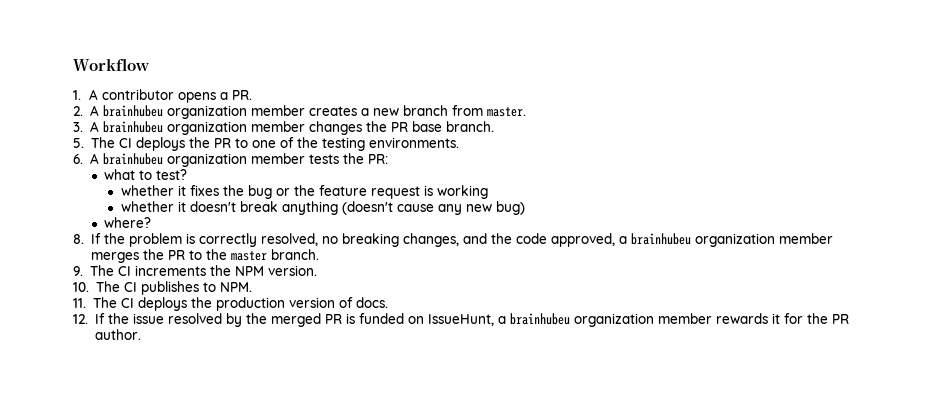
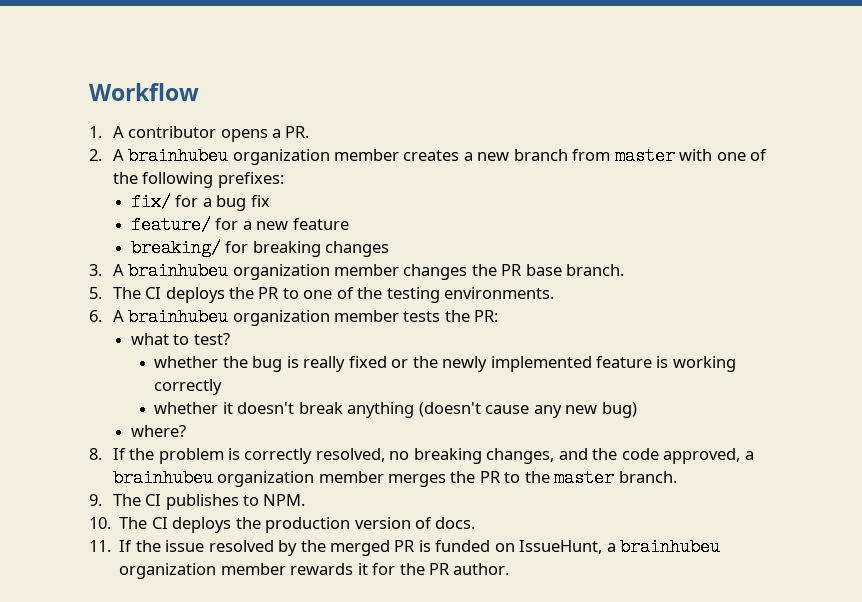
[486,107,526,117] master. -> [614,147,768,165] [112,172,284,188] [130,193,270,211] [130,216,349,234] [130,239,390,257] master with one of the following prefixes: // fix/ for a bug fix // feature/ for a new feature // breaking/ for breaking changes
[177,185,420,199] it fixes the bug or the feature request -> [222,356,652,372] the bug is really fixed or the newly implemented feature
(488, 192) none -> [154,379,223,395] correctly
[134,265,317,276] [73,281,137,292] increments the NPM version. // 10. The CI -> (162, 500) none
[73,298,86,308] 11. -> [89,517,111,529] 10.
[73,314,88,324] 12. -> [89,540,111,552] 11.

